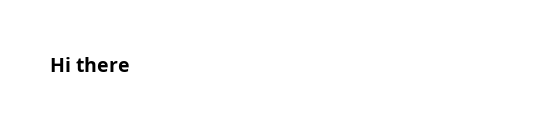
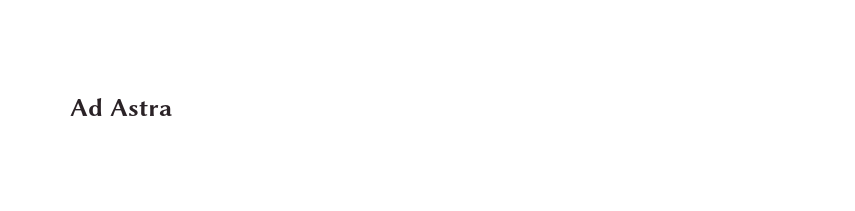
[50,57,131,72] Hi there -> [70,98,172,116] Ad Astra

